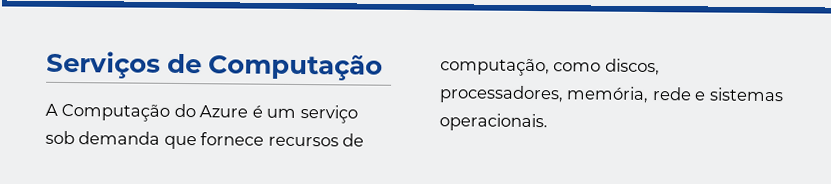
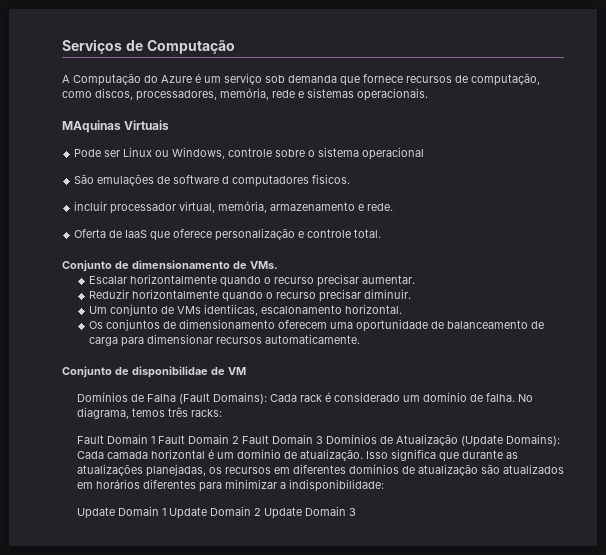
(548, 122) none -> [62,120,170,133] [74,147,425,160] [74,174,351,187] [74,201,394,214] [74,228,382,241] [62,260,278,272] [88,274,415,287] [88,289,411,302] [88,304,402,316] [88,319,544,332] [88,334,360,347] [62,366,246,378] [76,392,533,404] [76,407,222,419] [76,434,560,447] [76,449,518,462] [76,464,564,477] [76,479,384,492] [76,506,356,519] // MAquinas Virtuais // Pode ser Linux ou Windows, controle sobre o sistema operacional // São emulações de software d computadores fisicos. // incluir processador virtual, memória, armazenamento e rede. // Oferta de IaaS que oferece personalização e controle total. // Conjunto de dimensionamento de VMs. // Escalar horizontalmente quando o recurso precisar aumentar. // Reduzir horizontalmente quando o recurso precisar diminuir. // Um conjunto de VMs identiicas, escalonamento horizontal. // Os conjuntos de dimensionamento oferecem uma oportunidade de balanceamento de carga para dimensionar recursos automaticamente. // Conjunto de disponibilidae de VM // Domínios de Falha (Fault Domains): Cada rack é considerado um domínio de falha. No diagrama, temos três racks: // Fault Domain 1 Fault Domain 2 Fault Domain 3 Domínios de Atualização (Update Domains): Cada camada horizontal é um domínio de atualização. Isso significa que durante as atualizações planejadas, os recursos em diferentes domínios de atualização são atualizados em horários diferentes para minimizar a indisponibilidade: // Update Domain 1 Update Domain 2 Update Domain 3

